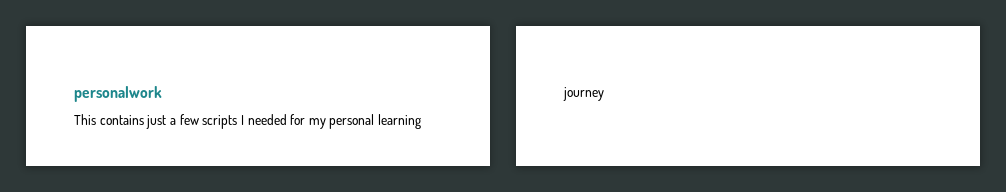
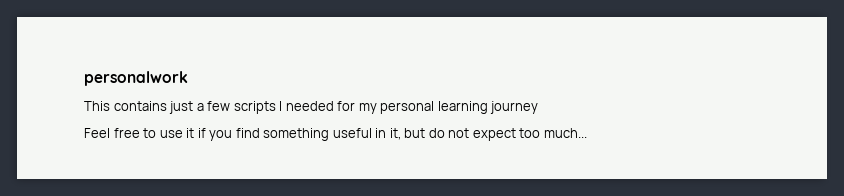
(604, 94) none -> [84,128,587,141] // Feel free to use it if you find something useful in it, but do not expect too much...

